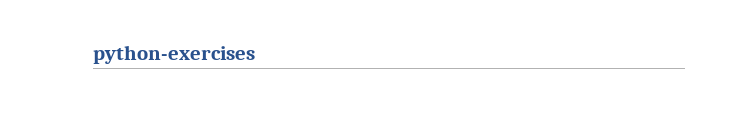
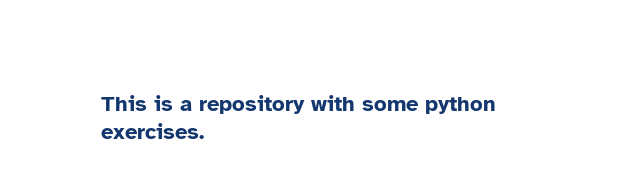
[93,45,255,64] python-exercises -> [101,95,496,114] [101,123,204,139] This is a repository with some python exercises.

